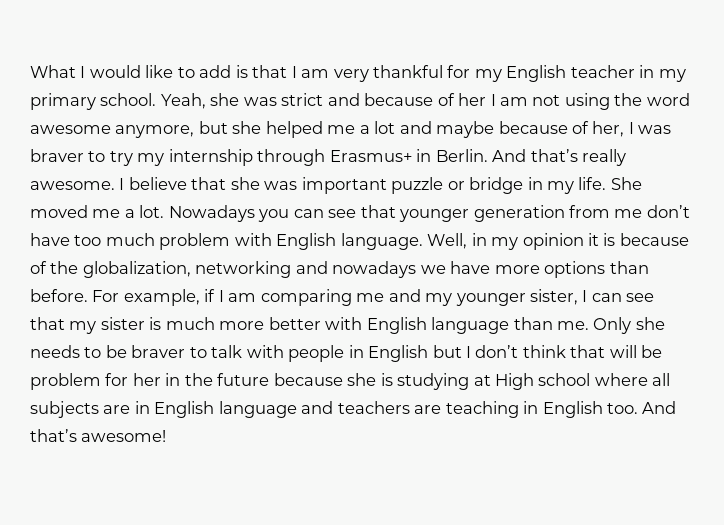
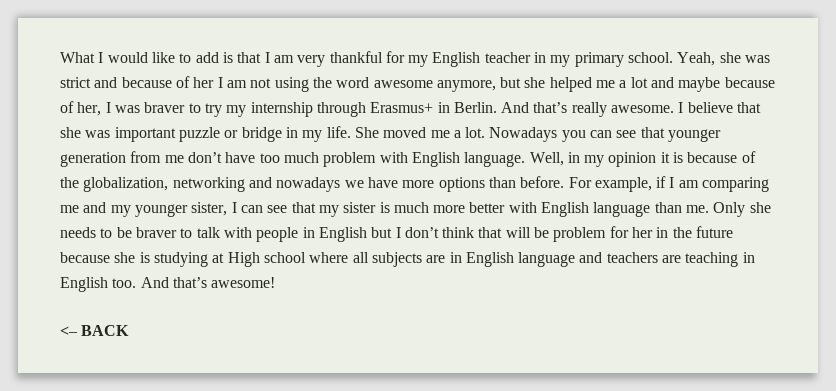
(167, 436) none -> [60,325,130,336] // <– BACK

